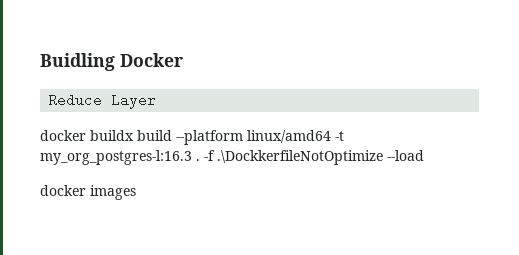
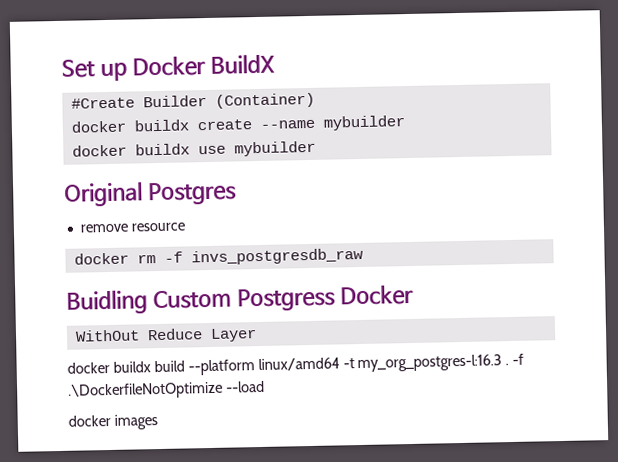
[40,53,115,71] Buidling -> [61,53,275,82] [70,92,315,109] [70,115,405,133] [71,140,316,157] [63,181,237,207] [79,222,185,233] [73,247,364,266] [66,287,336,315] Set up Docker BuildX // #Create Builder (Container) // docker buildx create --name mybuilder // docker buildx use mybuilder // Original Postgres // remove resource // docker rm -f invs_postgresdb_raw // Buidling Custom Postgress
(183, 60) none -> [74,329,140,342] WithOut
[217,150,383,165] .\DockkerfileNotOptimize -> [68,381,223,400] .\DockerfileNotOptimize

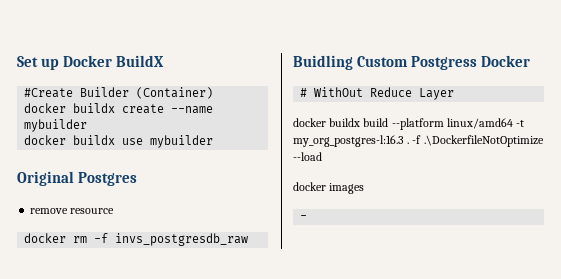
(414, 295) none -> [300,88,308,97] #
(158, 422) none -> [300,215,308,220] // -

